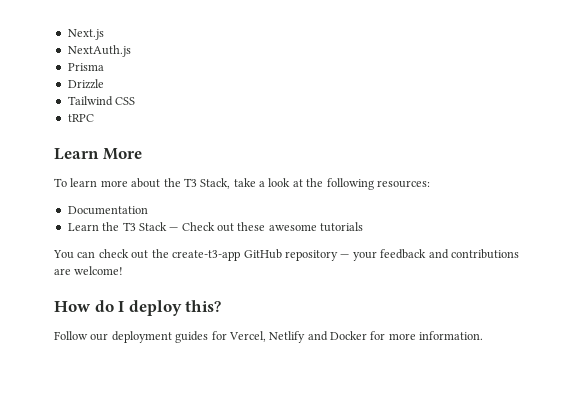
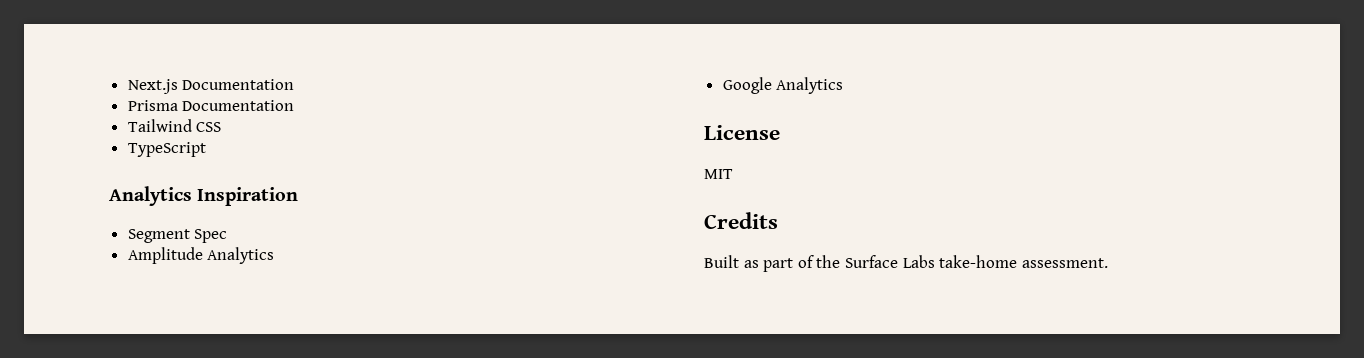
[67,45,131,57] // NextAuth.js -> [182,79,295,90] Documentation
[67,79,104,89] // Drizzle -> [182,100,295,111] Documentation
[67,114,94,122] [54,148,142,160] [54,178,430,190] [67,206,148,215] [67,222,364,232] [53,249,520,261] [54,266,124,275] [54,300,222,316] [54,331,484,343] tRPC // Learn More // To learn more about the T3 Stack, take a look at the following resources: // Documentation // Learn the T3 Stack — Check out these awesome tutorials // You can check out the create-t3-app GitHub repository — your feedback and contributions are welcome! // How do I deploy this? // Follow our deployment guides for Vercel, Netlify and Docker for more information. -> [127,142,206,157] [109,186,299,206] [127,229,228,243] [127,247,275,264] [722,77,844,94] [704,125,780,140] [704,169,733,179] [704,212,778,229] [704,255,1108,272] TypeScript // Analytics Inspiration // Segment Spec // Amplitude Analytics // Google Analytics // License // MIT // Credits // Built as part of the Surface Labs take-home assessment.

